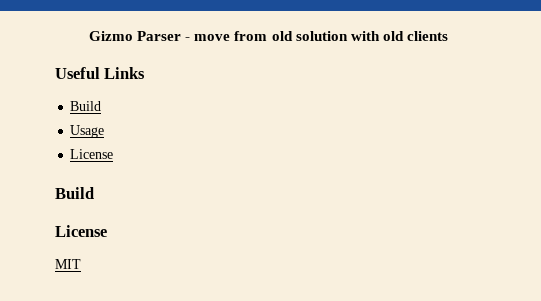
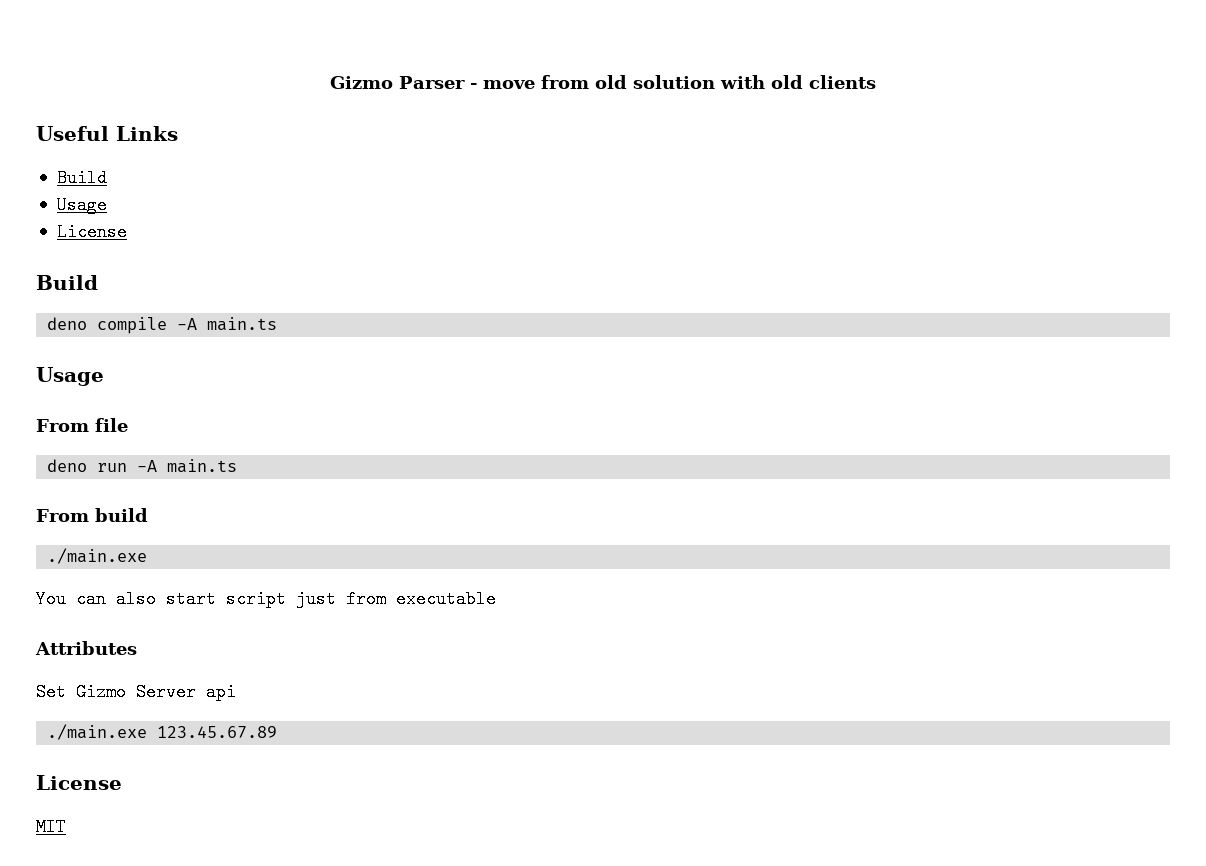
(94, 193) none -> [47,317,278,334] [36,367,104,386] [36,418,128,432] [47,459,238,473] [36,508,148,522] [47,548,148,564] [36,590,496,608] [35,641,137,655] [36,683,236,701] [47,724,278,740] // deno compile -A main.ts // Usage // From file // deno run -A main.ts // From build // ./main.exe // You can also start script just from executable // Attributes // Set Gizmo Server api // ./main.exe 123.45.67.89

